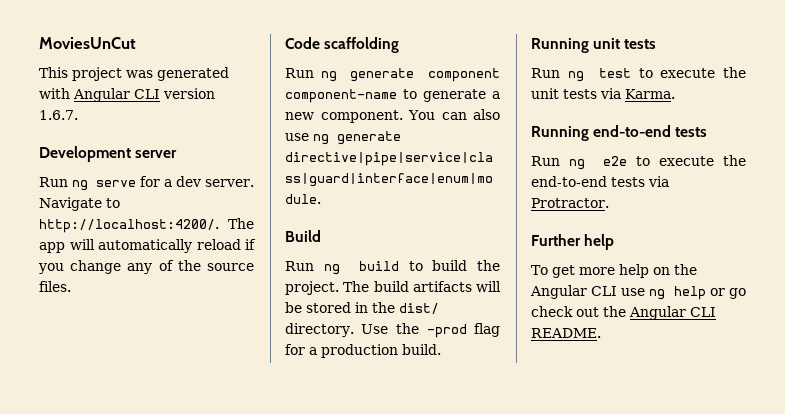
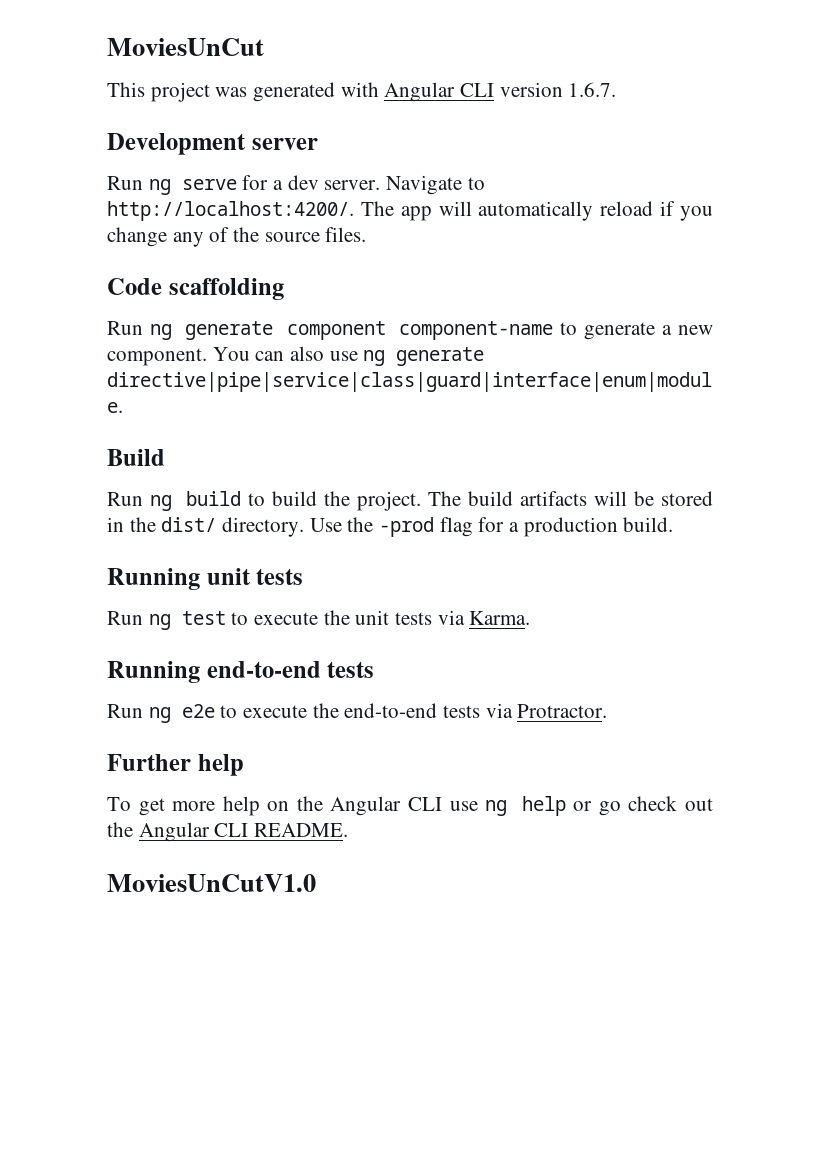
(601, 333) none -> [107,874,316,892] // MoviesUnCutV1.0

